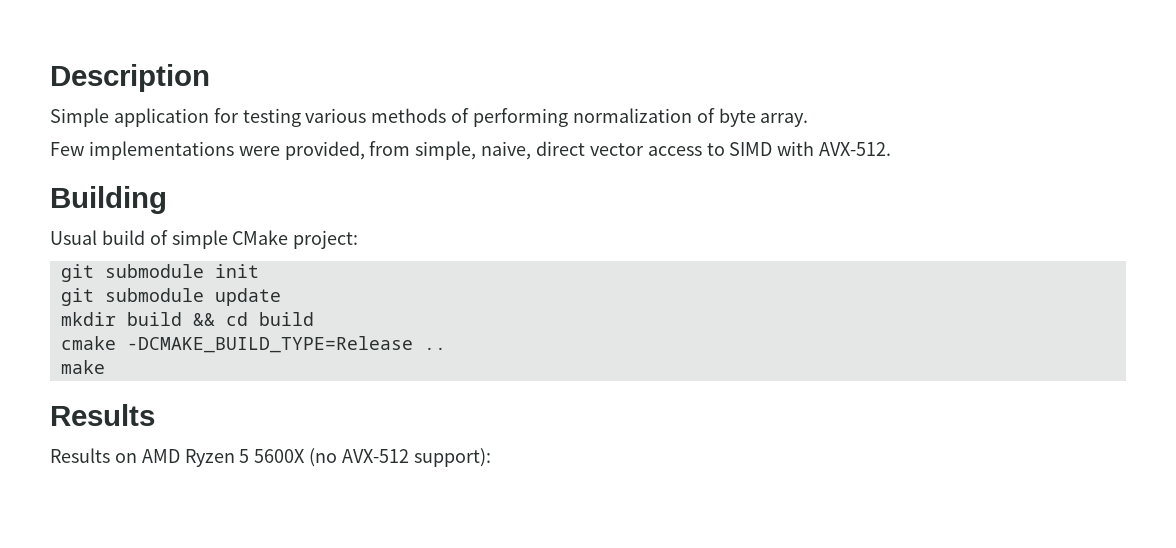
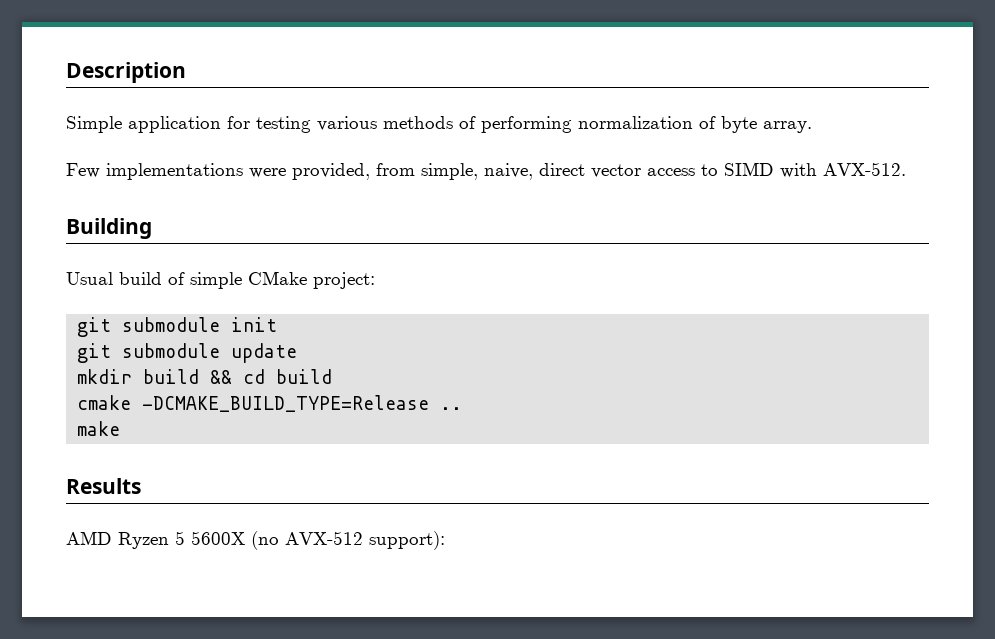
[50,448,137,463] Results on -> (141, 486) none

